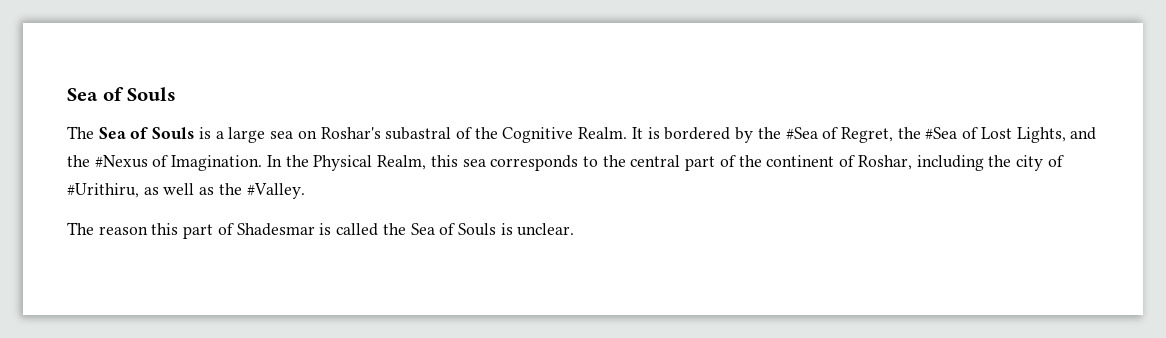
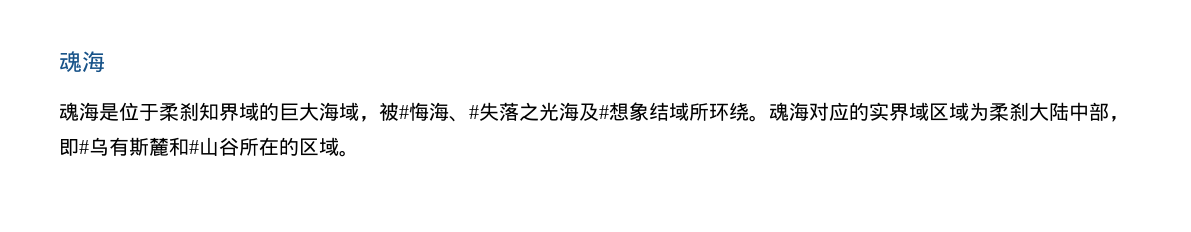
[67,87,177,101] [67,126,1097,143] [67,155,1064,171] [67,183,305,199] [67,222,575,239] Sea of Souls // The Sea of Souls is a large sea on Roshar's subastral of the Cognitive Realm. It is bordered by the #Sea of Regret, the #Sea of Lost Lights, and the #Nexus of Imagination. In the Physical Realm, this sea corresponds to the central part of the continent of Roshar, including the city of #Urithiru, as well as the #Valley. // The reason this part of Shadesmar is called the Sea of Souls is unclear. -> [59,51,105,73] [59,102,1129,122] [59,137,359,157] 魂海 // 魂海是位于柔刹知界域的巨大海域，被#悔海、#失落之光海及#想象结域所环绕。魂海对应的实界域区域为柔刹大陆中部，即#乌有斯麓和#山谷所在的区域。

